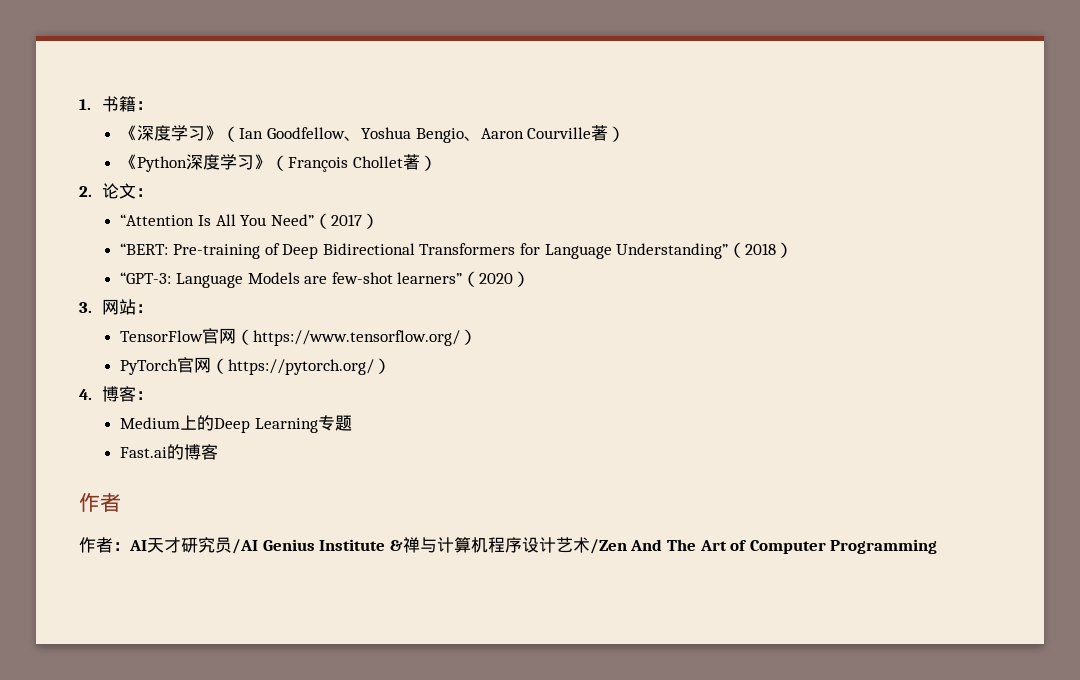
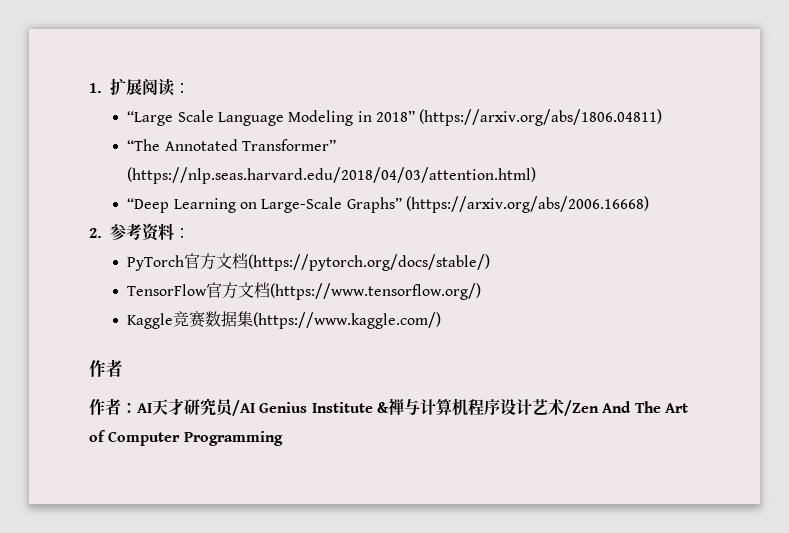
[101,96,153,112] [120,125,626,143] [120,154,437,172] 书籍： // 《深度学习》（Ian Goodfellow、Yoshua Bengio、Aaron Courville著） // 《Python深度学习》（François Chollet著） -> [110,78,190,96] [127,109,663,126] [127,139,336,151] [127,167,537,184] [127,196,649,213] 扩展阅读： // “Large Scale Language Modeling in 2018” (https://arxiv.org/abs/1806.04811) // “The Annotated Transformer” (https://nlp.seas.harvard.edu/2018/04/03/attention.html) // “Deep Learning on Large-Scale Graphs” (https://arxiv.org/abs/2006.16668)
[101,183,153,199] [120,213,379,229] [120,242,794,259] [120,271,531,288] [79,299,153,315] [120,328,478,346] [120,357,392,375] [79,386,153,402] [120,415,352,433] [120,444,219,460] 论文： // “Attention Is All You Need”（2017） // “BERT: Pre-training of Deep Bidirectional Transformers for Language Understanding”（2018） // “GPT-3: Language Models are few-shot learners”（2020） // 3.网站： // TensorFlow官网（https://www.tensorflow.org/） // PyTorch官网（https://pytorch.org/） // 4.博客： // Medium上的Deep Learning专题 // Fast.ai的博客 -> [110,223,190,241] [127,253,491,271] [127,282,482,300] [127,311,442,329] 参考资料： // PyTorch官方文档(https://pytorch.org/docs/stable/) // TensorFlow官方文档(https://www.tensorflow.org/) // Kaggle竞赛数据集(https://www.kaggle.com/)

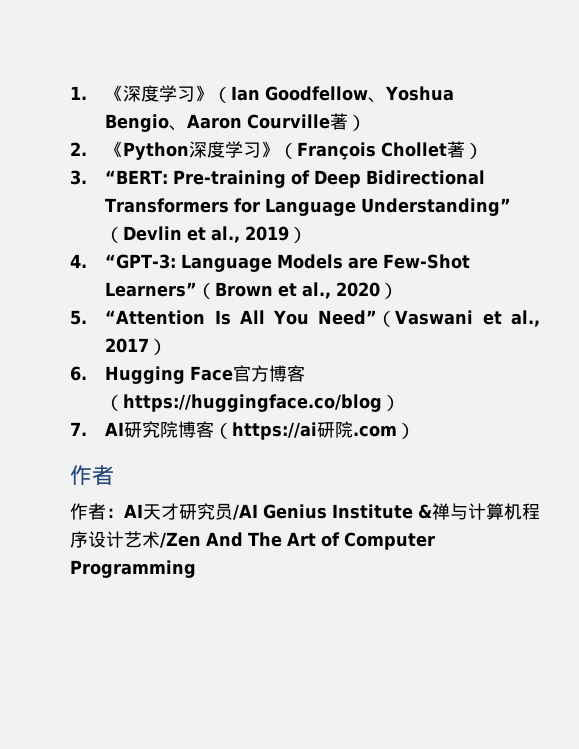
[110,78,190,96] [127,109,663,126] [127,139,336,151] [127,167,537,184] [127,196,649,213] [89,223,190,241] [127,253,491,271] [127,282,482,300] [127,311,442,329] 扩展阅读： // “Large Scale Language Modeling in 2018” (https://arxiv.org/abs/1806.04811) // “The Annotated Transformer” (https://nlp.seas.harvard.edu/2018/04/03/attention.html) // “Deep Learning on Large-Scale Graphs” (https://arxiv.org/abs/2006.16668) // 2.参考资料： // PyTorch官方文档(https://pytorch.org/docs/stable/) // TensorFlow官方文档(https://www.tensorflow.org/) // Kaggle竞赛数据集(https://www.kaggle.com/) -> [105,85,455,103] [105,113,367,132] [70,141,484,160] [70,170,486,188] [105,198,512,216] [105,226,308,243] [70,254,471,272] [105,282,399,299] [70,310,540,327] [105,338,168,355] [70,365,306,384] [105,394,401,412] [70,421,416,440] 《深度学习》（Ian Goodfellow、Yoshua Bengio、Aaron Courville著） // 2.《Python深度学习》（François Chollet著） // 3. “BERT: Pre-training of Deep Bidirectional Transformers for Language Understanding”（Devlin et al., 2019） // 4. “GPT-3: Language Models are Few-Shot Learners”（Brown et al., 2020） // 5. “Attention Is All You Need”（Vaswani et al., 2017） // 6. Hugging Face官方博客（https://huggingface.co/blog） // 7. AI研究院博客（https://ai研院.com）

